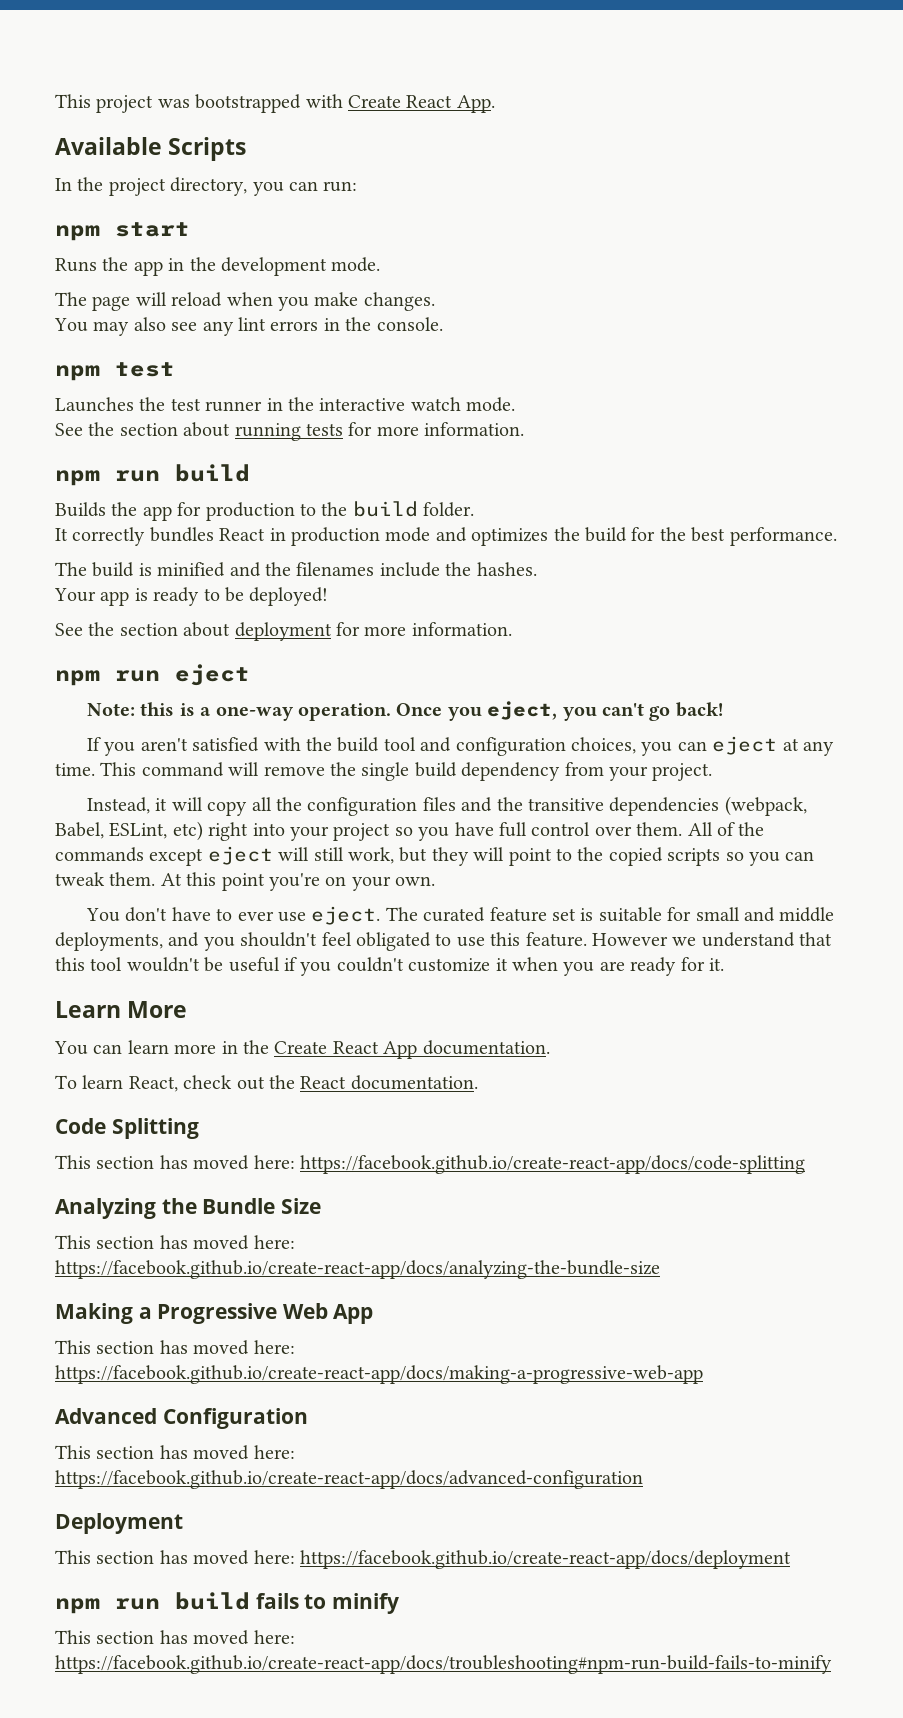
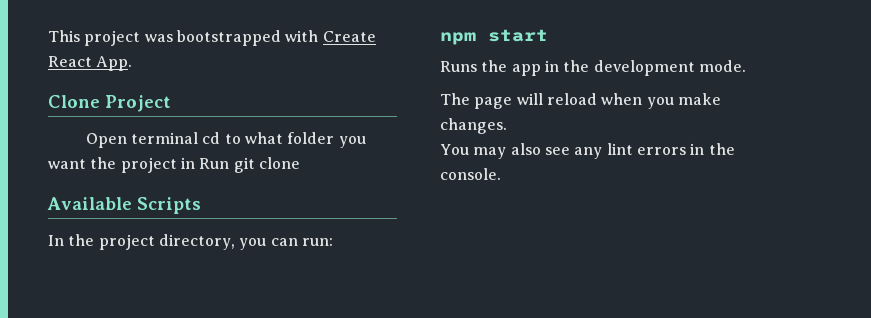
(495, 104) none -> [48,95,171,112] [85,132,366,148] [48,157,300,173] // Clone Project // Open terminal cd to what folder you want the project in Run git clone
[55,362,175,381] [55,397,516,412] [55,422,525,441] [55,464,250,486] [55,501,475,521] [55,527,837,546] [55,562,537,577] [54,587,329,606] [55,622,512,641] [55,664,250,686] [87,701,723,721] [87,736,835,756] [55,762,713,781] [87,796,807,816] [55,821,765,841] [55,846,815,866] [55,872,436,891] [86,906,835,925] [55,932,833,951] [55,957,724,976] [55,1001,188,1018] [54,1040,550,1059] [55,1075,478,1092] [55,1118,199,1139] [55,1155,805,1174] [55,1198,321,1219] [55,1235,295,1250] [55,1260,660,1279] [55,1303,374,1324] [55,1340,295,1355] [55,1365,703,1384] [55,1408,308,1429] [55,1445,295,1460] [55,1470,643,1489] [55,1513,183,1534] [55,1550,791,1569] [55,1592,399,1614] [55,1630,295,1645] [55,1655,832,1674] // npm test // Launches the test runner in the interactive watch mode. // See the section about running tests for more information. // npm run build // Builds the app for production to the build folder. // It correctly bundles React in production mode and optimizes the build for the best performance. // The build is minified and the filenames include the hashes. // Your app is ready to be deployed! // See the section about deployment for more information. // npm run eject // Note: this is a one-way operation. Once you eject, you can't go back! // If you aren't satisfied with the build tool and configuration choices, you can eject at any time. This command will remove the single build dependency from your project. // Instead, it will copy all the configuration files and the transitive dependencies (webpack, Babel, ESLint, etc) right into your project so you have full control over them. All of the commands except eject will still work, but they will point to the copied scripts so you can tweak them. At this point you're on your own. // You don't have to ever use eject. The curated feature set is suitable for small and middle deployments, and you shouldn't feel obligated to use this feature. However we understand that this tool wouldn't be useful if you couldn't customize it when you are ready for it. // Learn More // You can learn more in the Create React App documentation. // To learn React, check out the React documentation. // Code Splitting // This section has moved here: https://facebook.github.io/create-react-app/docs/code-splitting // Analyzing the Bundle Size // This section has moved here: https://facebook.github.io/create-react-app/docs/analyzing-the-bundle-size // Making a Progressive Web App // This section has moved here: https://facebook.github.io/create-react-app/docs/making-a-progressive-web-app // Advanced Configuration // This section has moved here: https://facebook.github.io/create-react-app/docs/advanced-configuration // Deployment // This section has moved here: https://facebook.github.io/create-react-app/docs/deployment // npm run build fails to minify // This section has moved here: https://facebook.github.io/create-react-app/docs/troubleshooting#npm-run-build-fails-to-minify -> (501, 174) none

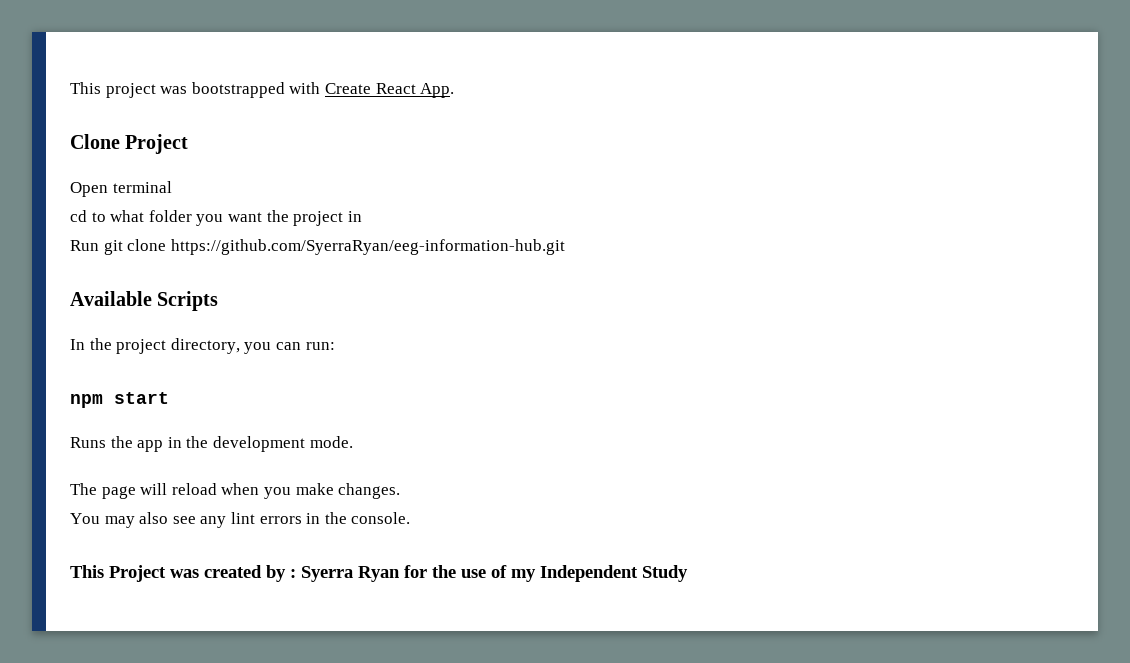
(199, 138) none -> (172, 187) //
(195, 163) none -> (362, 216) //
(300, 163) none -> [170,239,565,255] https://github.com/SyerraRyan/eeg-information-hub.git
(501, 174) none -> [70,565,688,582] // This Project was created by : Syerra Ryan for the use of my Independent Study

